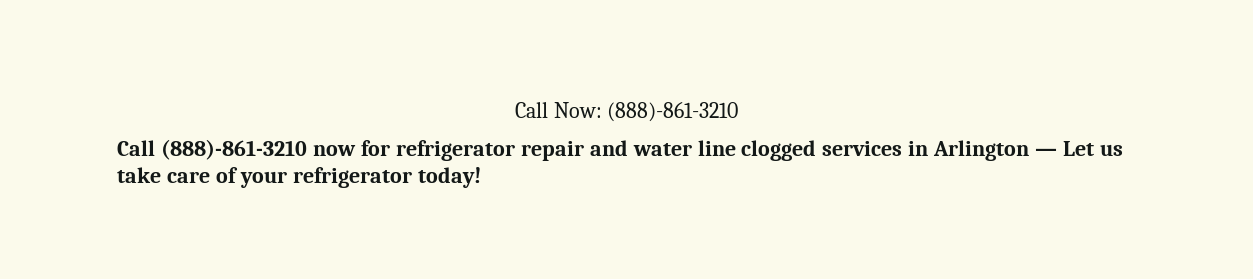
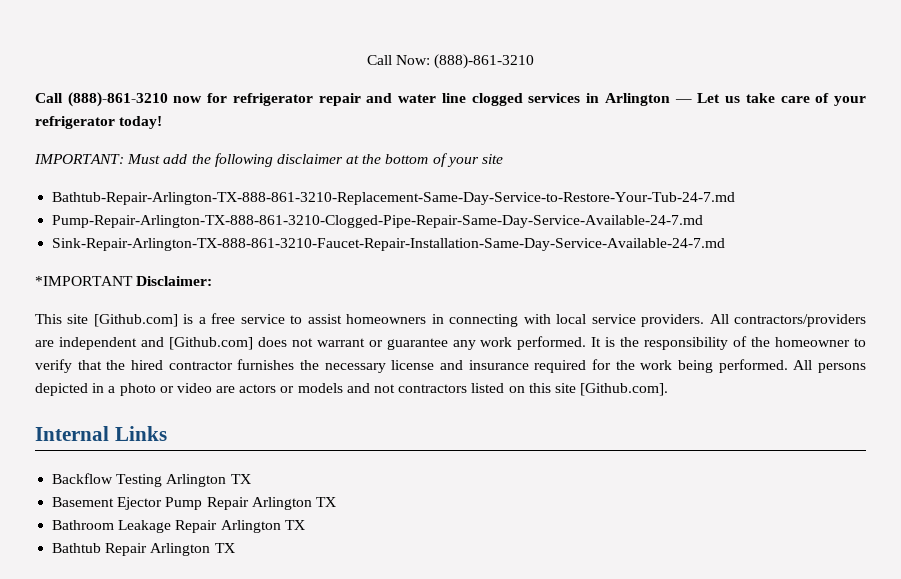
(481, 177) none -> [34,153,504,167] [52,192,736,205] [52,215,704,228] [52,238,726,251] [35,276,213,286] [35,313,867,327] [35,336,866,350] [35,359,866,373] [35,383,669,396] [35,426,167,441] [52,473,251,487] [52,497,336,510] [52,520,305,533] [52,543,235,556] // IMPORTANT: Must add the following disclaimer at the bottom of your site // Bathtub-Repair-Arlington-TX-888-861-3210-Replacement-Same-Day-Service-to-Restore-Your-Tub-24-7.md // Pump-Repair-Arlington-TX-888-861-3210-Clogged-Pipe-Repair-Same-Day-Service-Available-24-7.md // Sink-Repair-Arlington-TX-888-861-3210-Faucet-Repair-Installation-Same-Day-Service-Available-24-7.md // *IMPORTANT Disclaimer: // This site [Github.com] is a free service to assist homeowners in connecting with local service providers. All contractors/providers are independent and [Github.com] does not warrant or guarantee any work performed. It is the responsibility of the homeowner to verify that the hired contractor furnishes the necessary license and insurance required for the work being performed. All persons depicted in a photo or video are actors or models and not contractors listed on this site [Github.com]. // Internal Links // Backflow Testing Arlington TX // Basement Ejector Pump Repair Arlington TX // Bathroom Leakage Repair Arlington TX // Bathtub Repair Arlington TX

